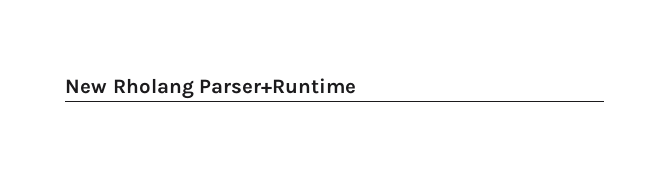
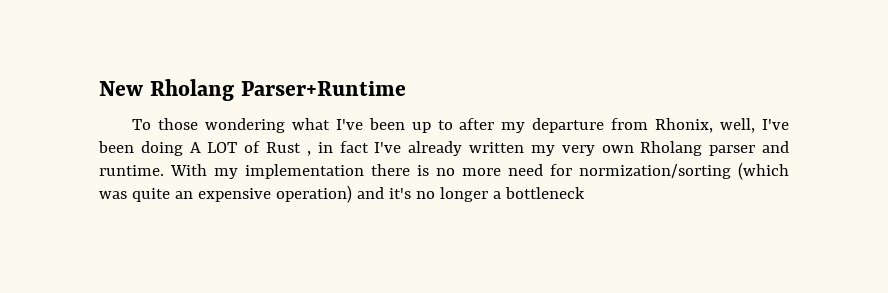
(357, 86) none -> [132,118,789,133] [98,141,790,156] [99,162,789,180] [99,185,585,203] // To those wondering what I've been up to after my departure from Rhonix, well, I've been doing A LOT of Rust , in fact I've already written my very own Rholang parser and runtime. With my implementation there is no more need for normization/sorting (which was quite an expensive operation) and it's no longer a bottleneck

